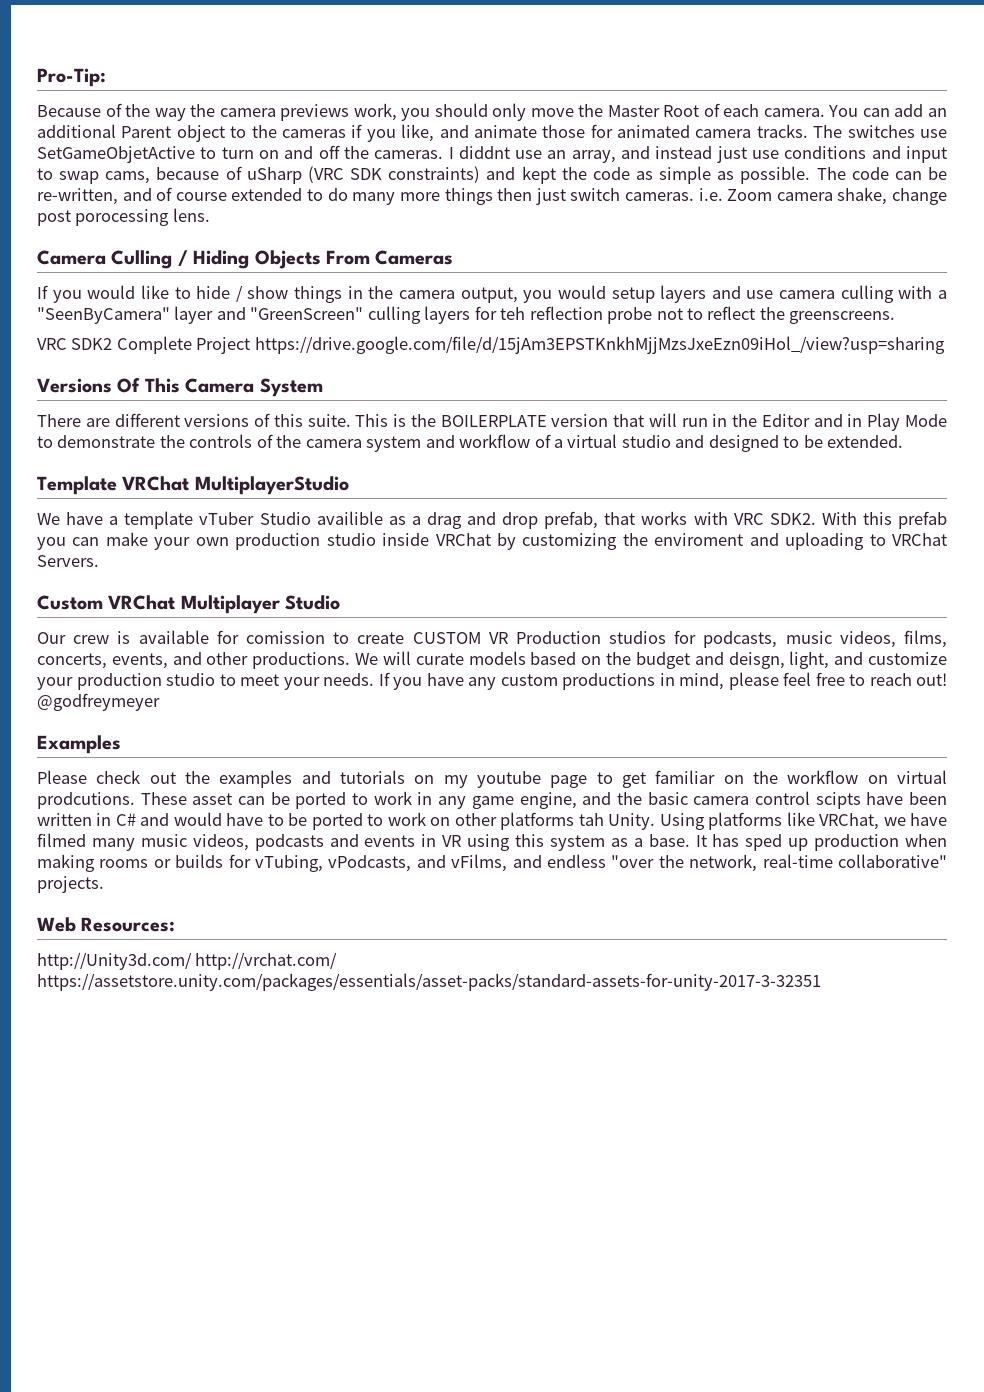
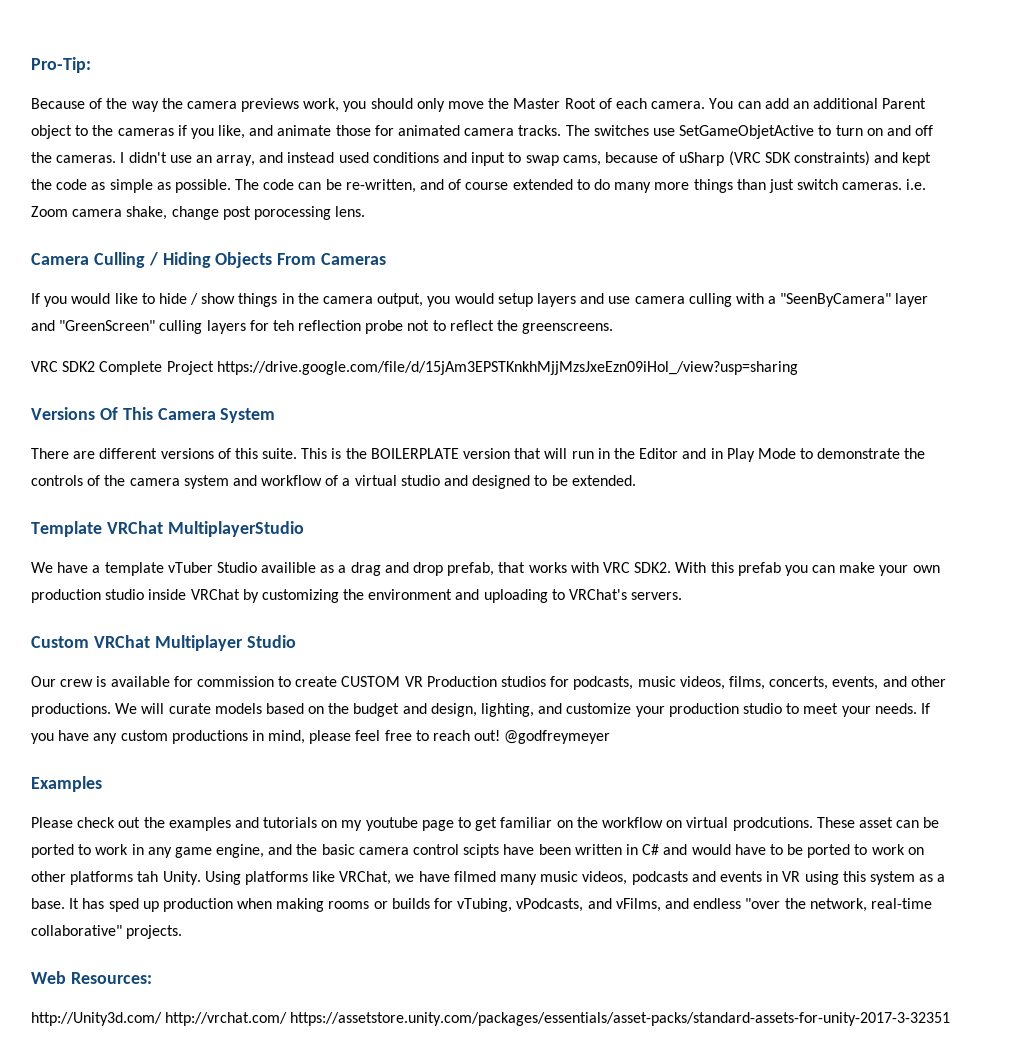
[458,146,510,159] diddnt -> [128,152,167,163] didn't
[716,146,780,163] just use -> [338,152,369,163] used
[497,188,533,201] then -> [736,179,766,190] than
[654,533,744,546] enviroment -> [368,589,453,600] environment
[892,533,947,546] [37,555,99,567] VRChat Servers. -> [569,589,683,600] VRChat's servers.
[245,631,325,644] comission -> [196,676,274,687] commission
[728,651,830,669] deisgn, light, -> [430,703,535,717] design, lighting,

